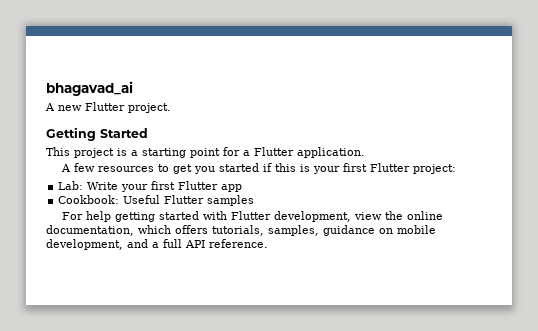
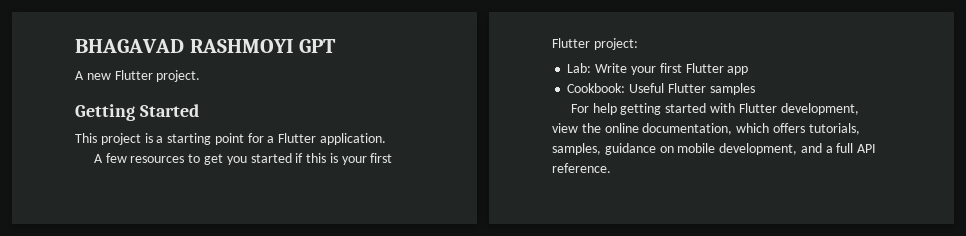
[46,81,133,96] bhagavad_ai -> [75,39,337,53] BHAGAVAD RASHMOYI GPT

